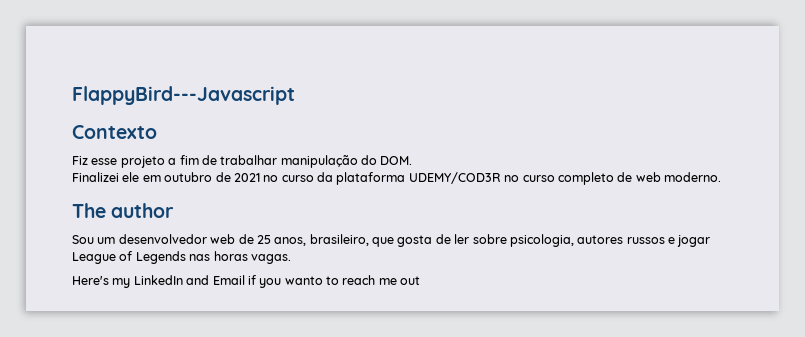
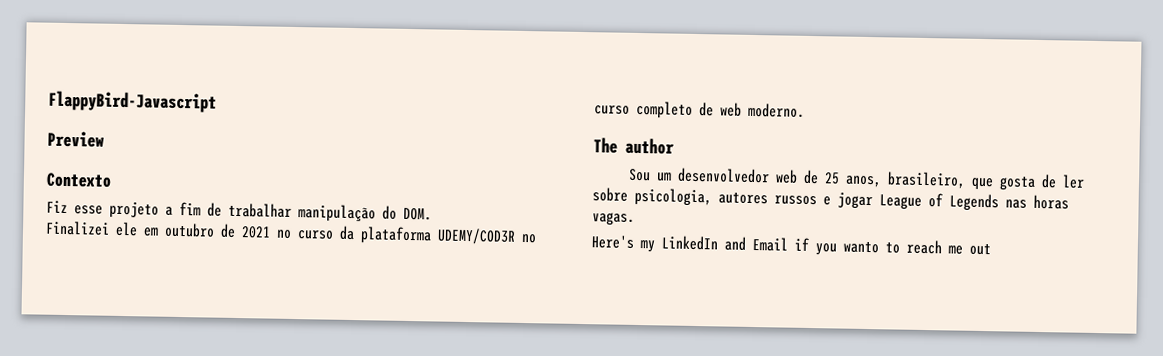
[72,86,295,105] FlappyBird---Javascript -> [48,90,217,113] [47,130,104,148] FlappyBird-Javascript // Preview

